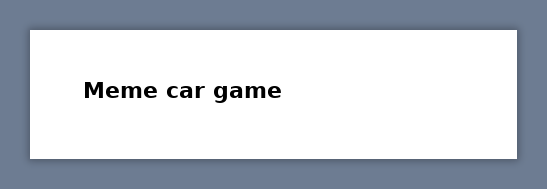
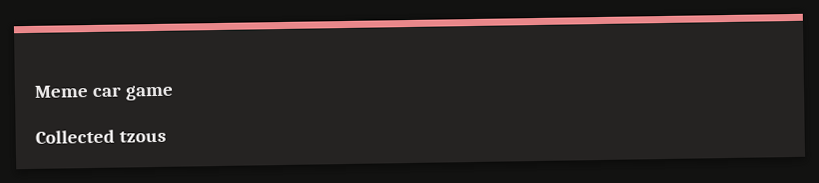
(282, 94) none -> [35,129,166,144] // Collected tzous

